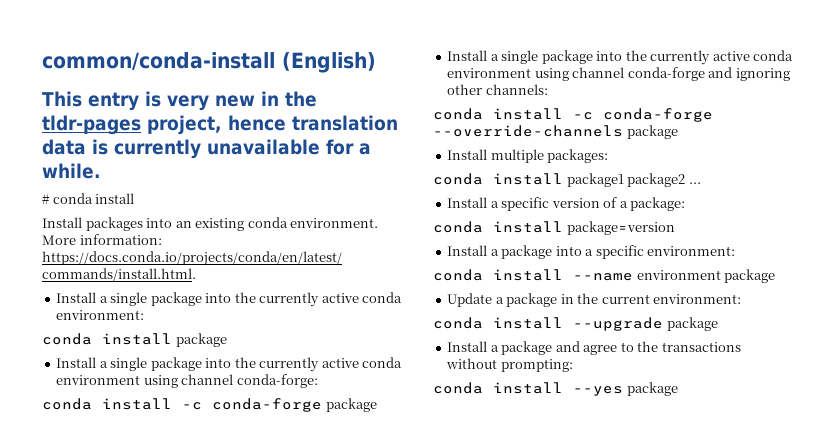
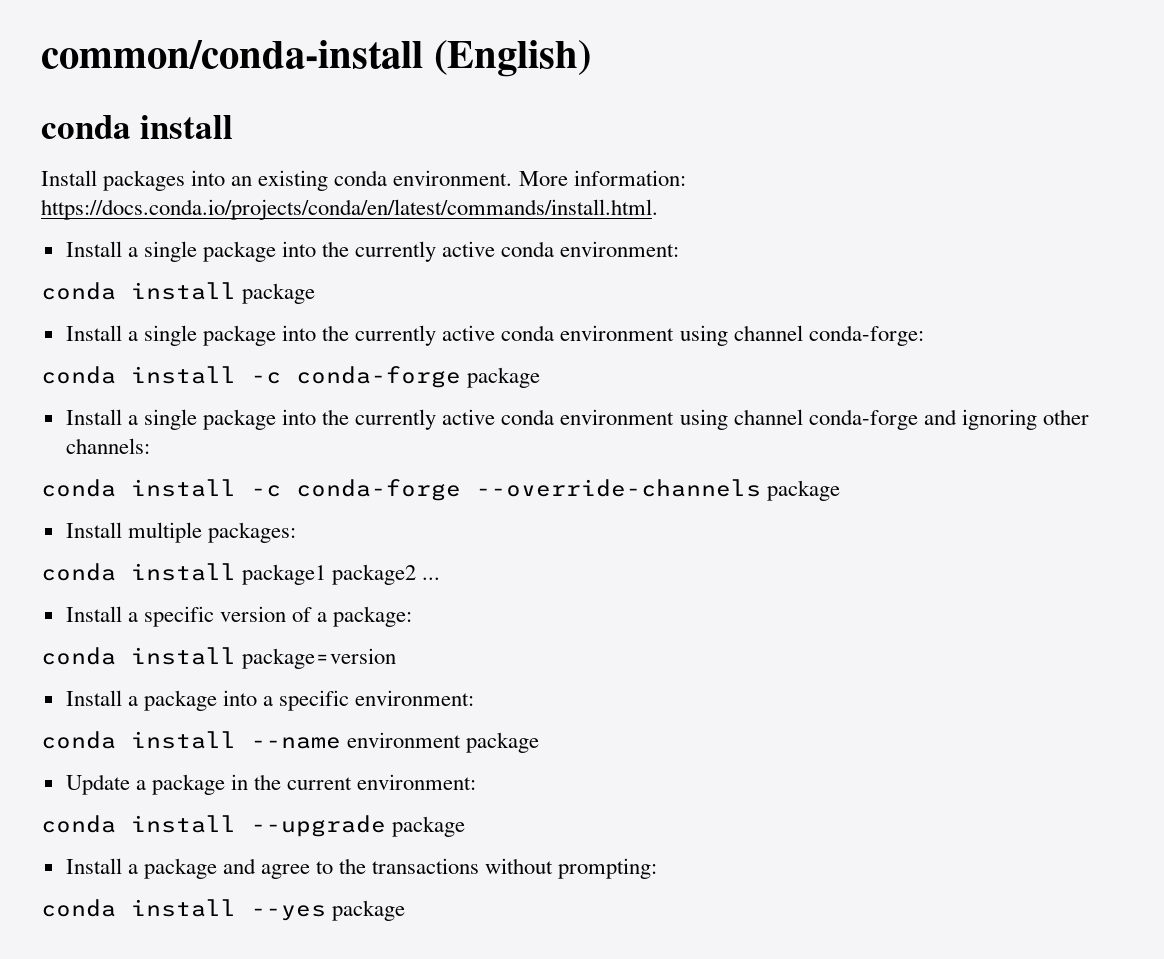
[42,91,317,111] [42,115,398,135] [42,139,371,159] [42,163,101,179] [42,194,50,204] This entry is very new in the tldr-pages project, hence translation data is currently unavailable for a while. // # -> (591, 58) none

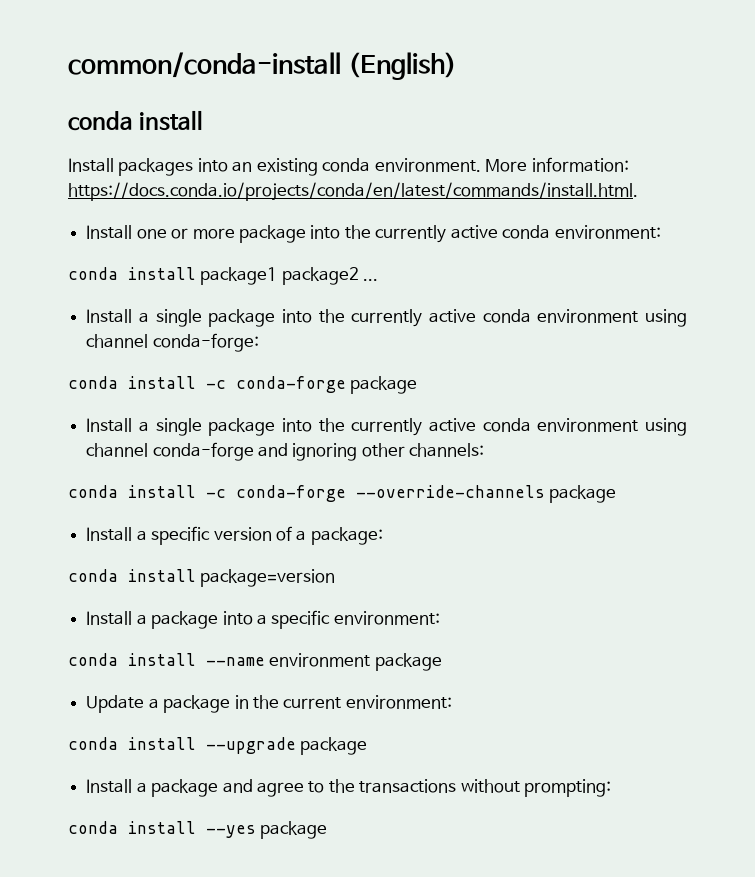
[127,241,197,262] a single -> [136,228,235,239] one or more
[242,283,316,304] package -> [200,267,379,285] package1 package2 ...
[65,522,296,543] [41,563,441,585] // Install multiple packages: // conda install package1 package2 ... -> (617, 494) none

